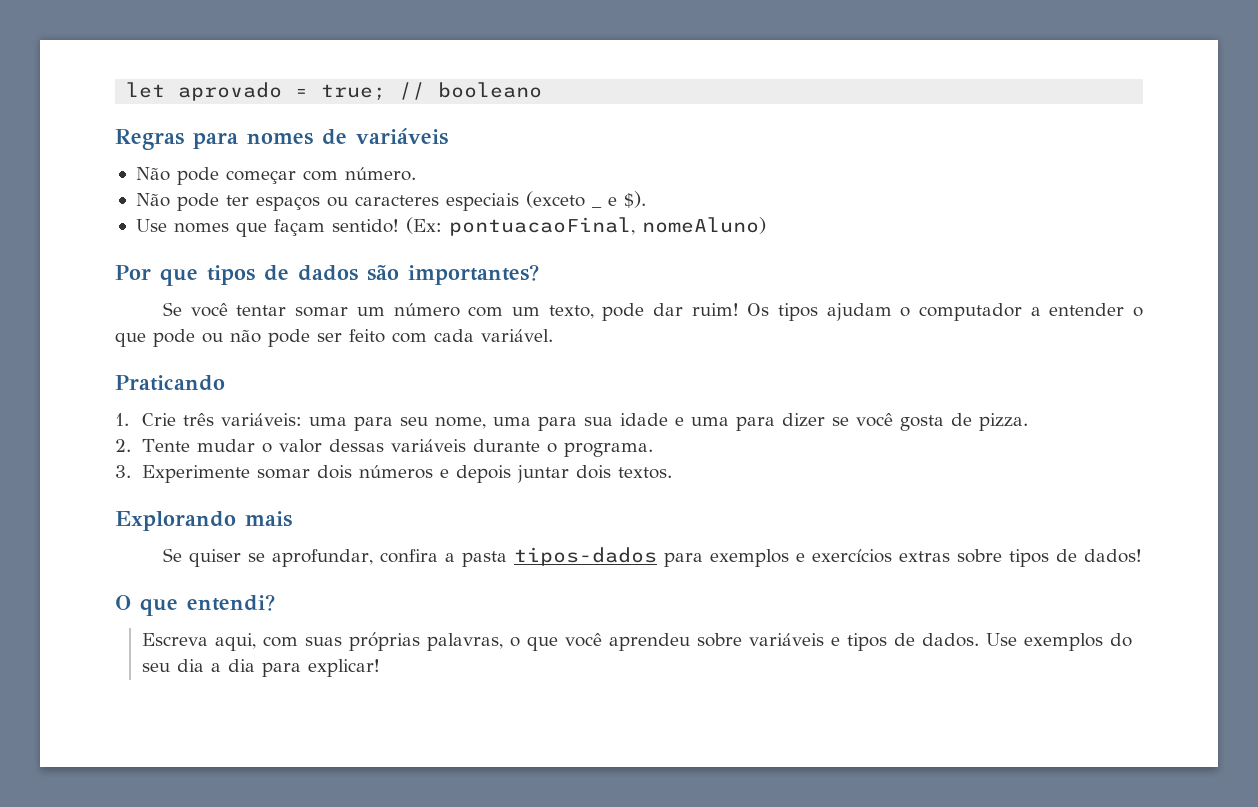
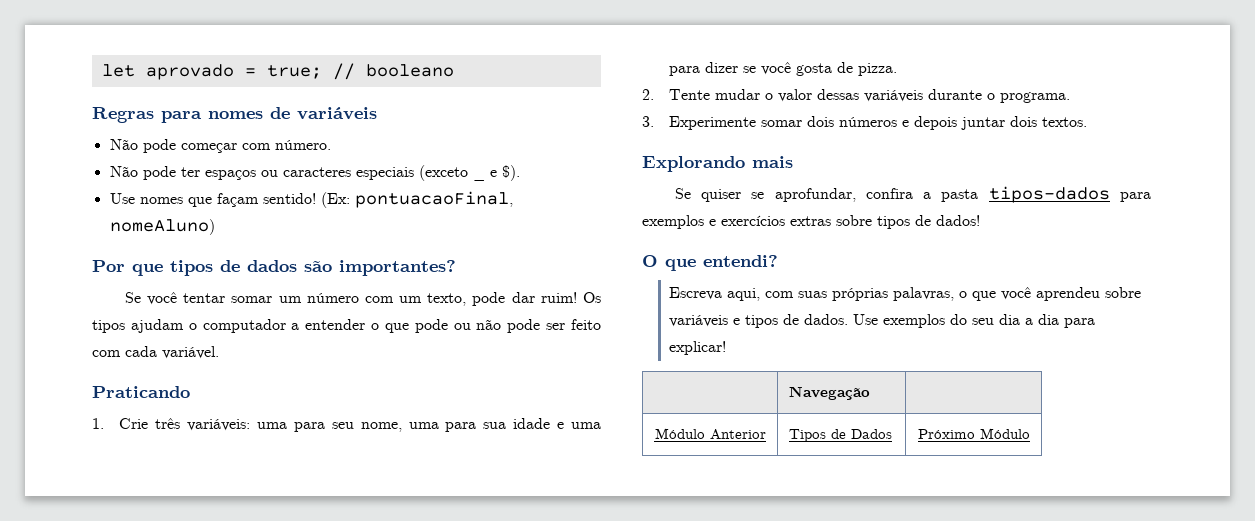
(380, 668) none -> [788,386,870,400] [654,428,766,440] [788,429,892,442] [917,428,1030,439] // | Navegação | // Módulo Anterior | Tipos de Dados | Próximo Módulo

